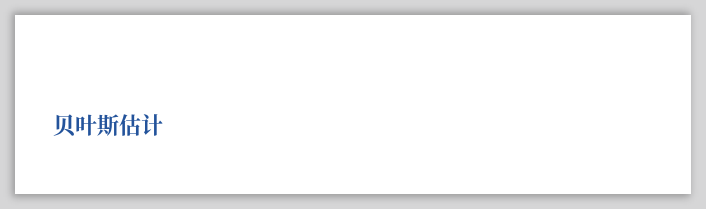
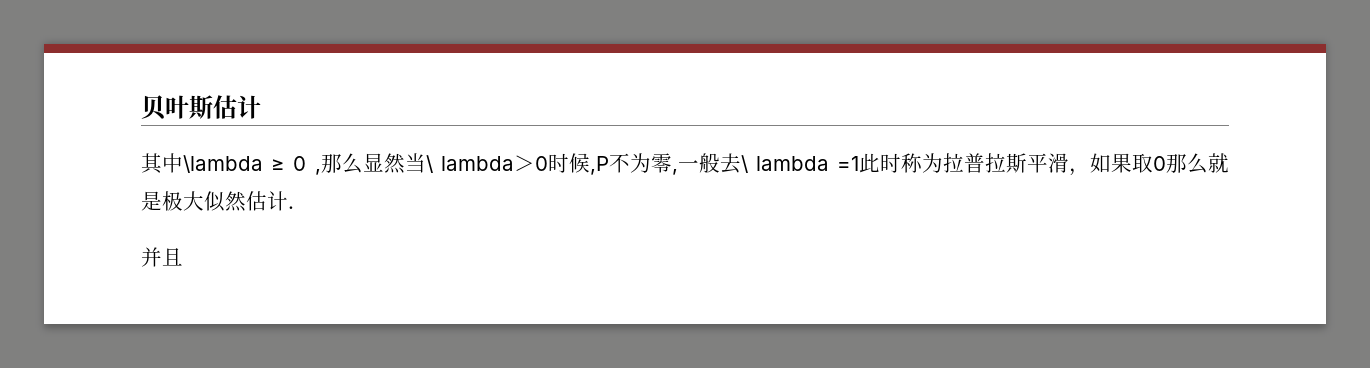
(163, 125) none -> [141,153,1229,176] [141,191,294,212] [141,247,183,267] // 其中\lambda ≥ 0 ,那么显然当\ lambda＞0时候,P不为零,一般去\ lambda =1此时称为拉普拉斯平滑，如果取0那么就是极大似然估计. // 并且

